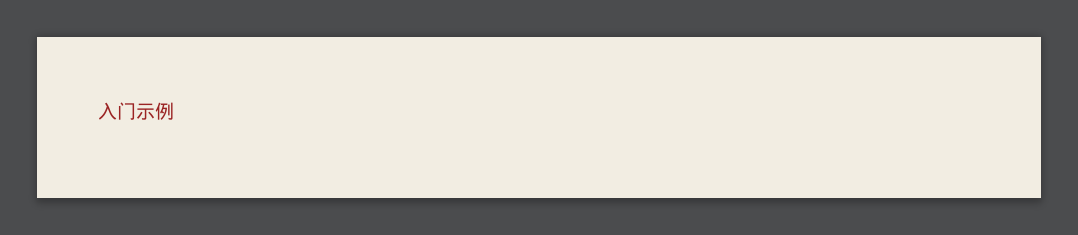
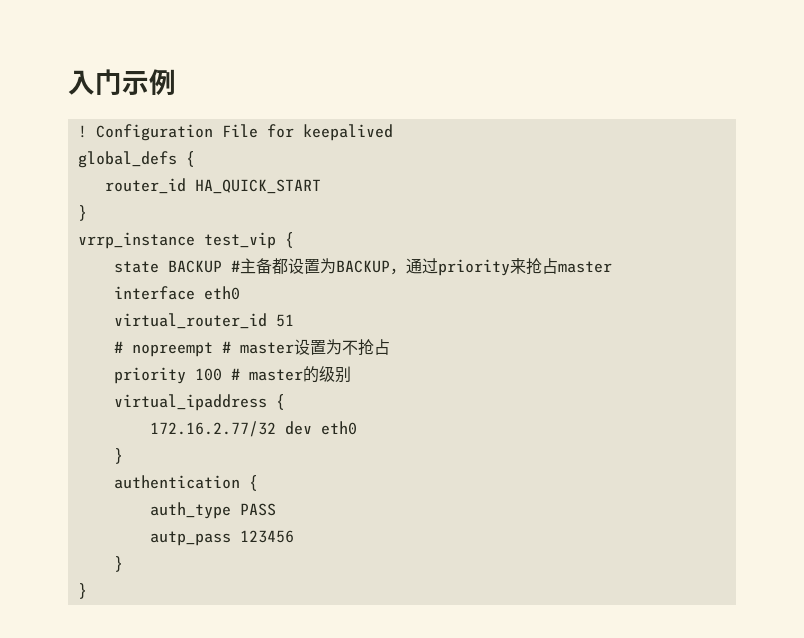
(174, 111) none -> [78,124,394,141] [78,151,196,168] [105,178,322,194] [78,205,88,221] [78,232,295,249] [114,258,613,276] [114,286,241,300] [114,313,295,329] [114,339,391,357] [114,366,352,384] [114,394,286,411] [150,421,358,437] [114,448,124,464] [114,475,259,491] [150,502,277,519] [150,530,295,546] [114,556,124,572] [78,583,88,599] // ! Configuration File for keepalived // global_defs { // router_id HA_QUICK_START // } // vrrp_instance test_vip { // state BACKUP #主备都设置为BACKUP，通过priority来抢占master // interface eth0 // virtual_router_id 51 // # nopreempt # master设置为不抢占 // priority 100 # master的级别 // virtual_ipaddress { // 172.16.2.77/32 dev eth0 // } // authentication { // auth_type PASS // autp_pass 123456 // } // }

